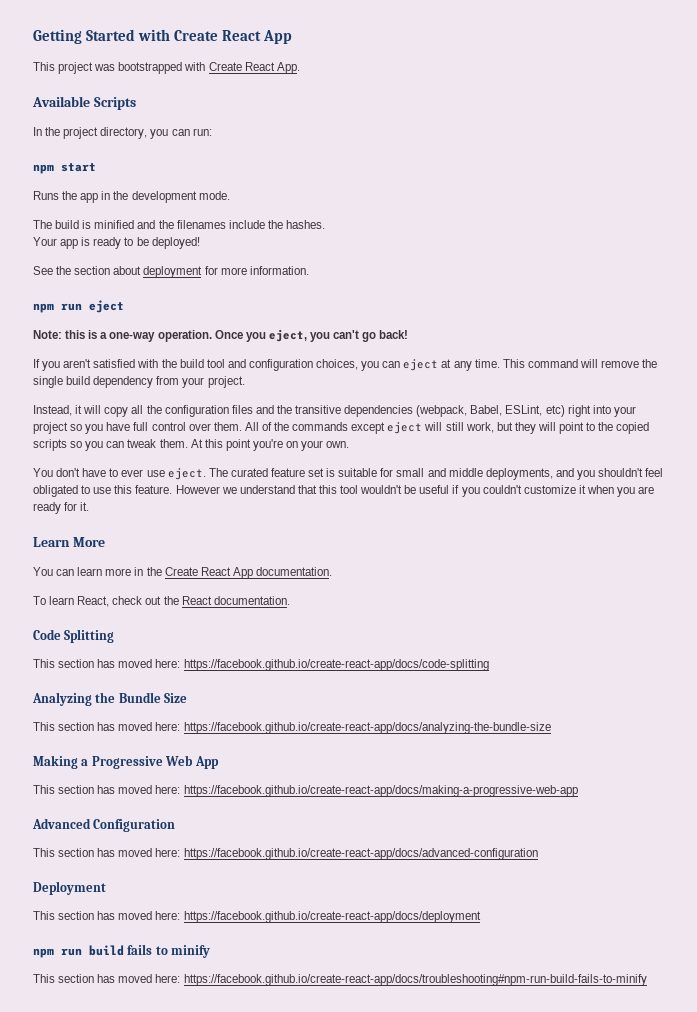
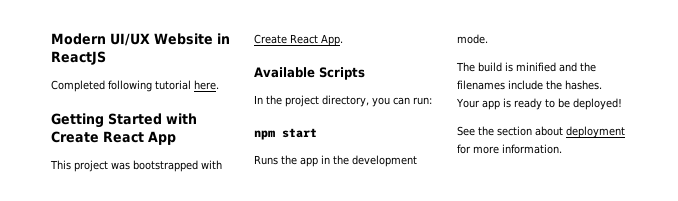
(33, 36) none -> [51,33,230,46] [51,51,106,65] [51,80,219,92] Modern UI/UX Website in ReactJS // Completed following tutorial here. //
[33,300,124,313] [33,329,409,342] [33,359,658,371] [33,376,245,388] [33,405,636,417] [33,422,650,434] [33,439,350,451] [33,468,664,480] [33,485,655,497] [33,502,90,514] [33,537,105,547] [33,567,332,579] [33,596,290,607] [33,629,115,643] [33,659,489,671] [32,692,188,706] [33,722,551,734] [33,755,219,769] [33,785,578,797] [32,818,176,832] [33,848,538,860] [33,881,106,895] [33,911,481,923] [33,944,211,958] [33,974,647,986] // npm run eject // Note: this is a one-way operation. Once you eject, you can't go back! // If you aren't satisfied with the build tool and configuration choices, you can eject at any time. This command will remove the single build dependency from your project. // Instead, it will copy all the configuration files and the transitive dependencies (webpack, Babel, ESLint, etc) right into your project so you have full control over them. All of the commands except eject will still work, but they will point to the copied scripts so you can tweak them. At this point you're on your own. // You don't have to ever use eject. The curated feature set is suitable for small and middle deployments, and you shouldn't feel obligated to use this feature. However we understand that this tool wouldn't be useful if you couldn't customize it when you are ready for it. // Learn More // You can learn more in the Create React App documentation. // To learn React, check out the React documentation. // Code Splitting // This section has moved here: https://facebook.github.io/create-react-app/docs/code-splitting // Analyzing the Bundle Size // This section has moved here: https://facebook.github.io/create-react-app/docs/analyzing-the-bundle-size // Making a Progressive Web App // This section has moved here: https://facebook.github.io/create-react-app/docs/making-a-progressive-web-app // Advanced Configuration // This section has moved here: https://facebook.github.io/create-react-app/docs/advanced-configuration // Deployment // This section has moved here: https://facebook.github.io/create-react-app/docs/deployment // npm run build fails to minify // This section has moved here: https://facebook.github.io/create-react-app/docs/troubleshooting#npm-run-build-fails-to-minify -> (562, 149) none

